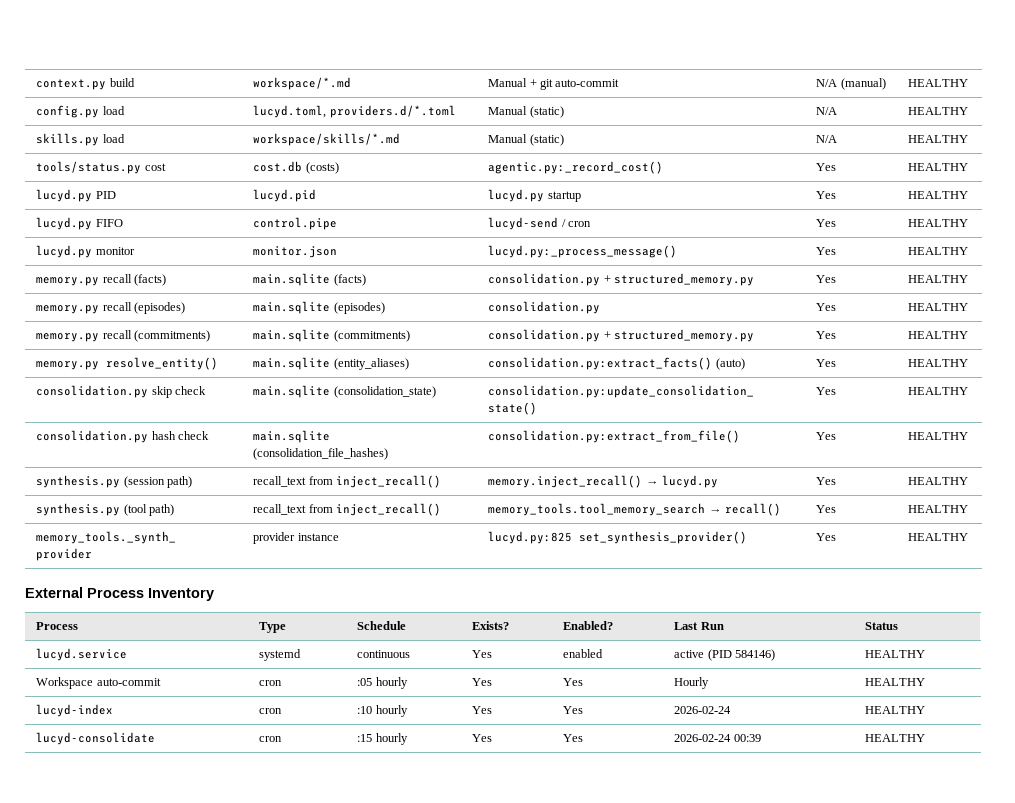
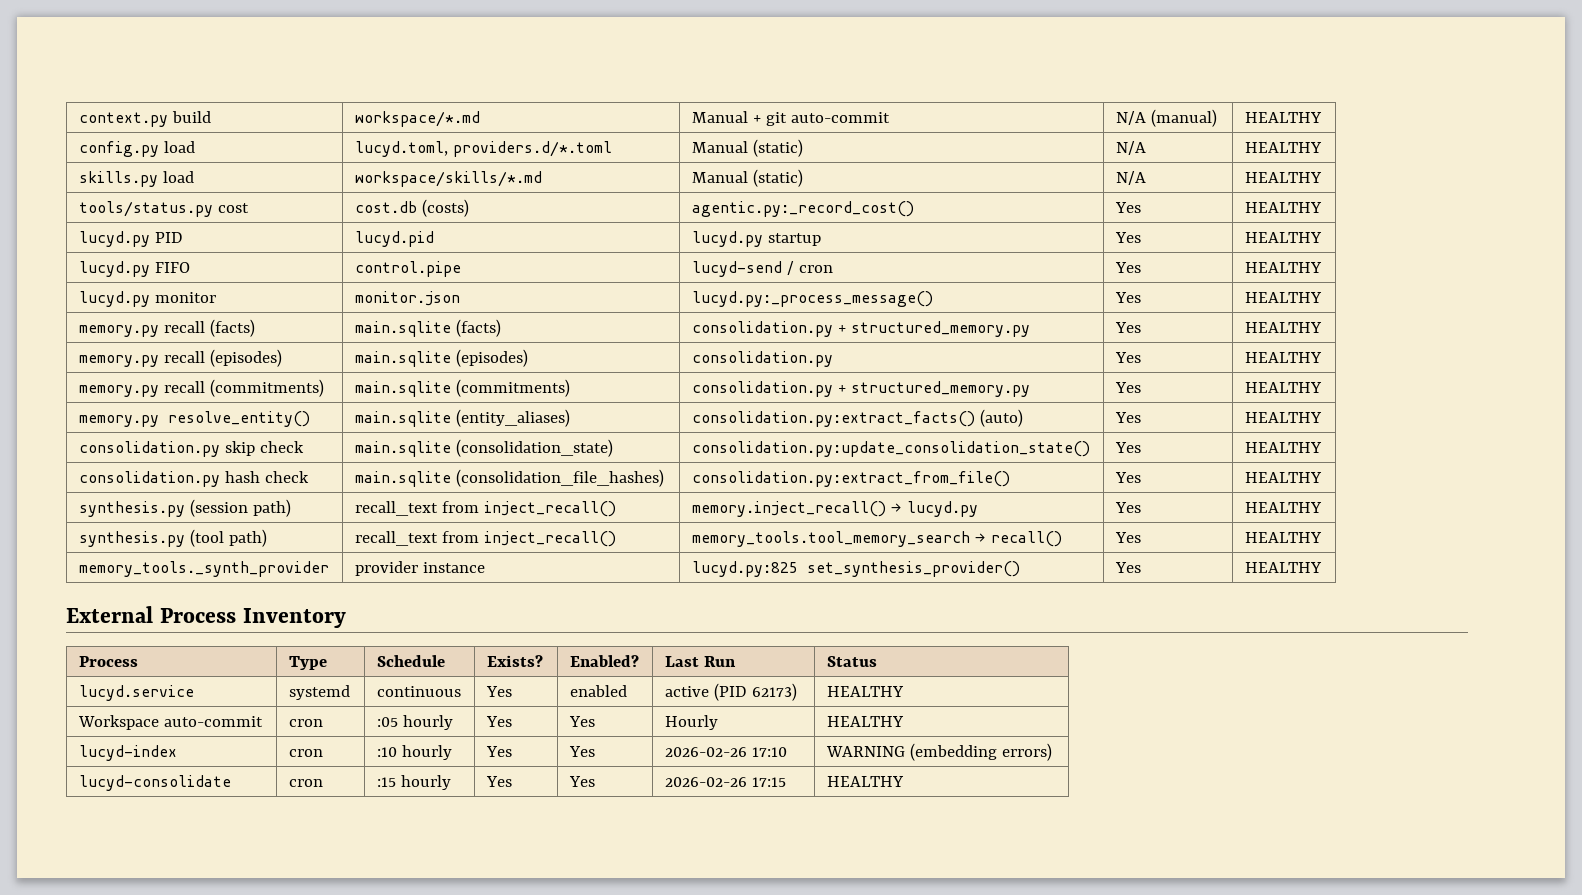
[734,649,775,661] 584146) -> [751,683,797,701] 62173)
[674,706,732,714] [865,706,926,714] 2026-02-24 | HEALTHY -> [664,747,787,757] [825,743,1052,761] 2026-02-26 17:10 | WARNING (embedding errors)
[674,734,761,742] 2026-02-24 00:39 -> [664,777,786,787] 2026-02-26 17:15

